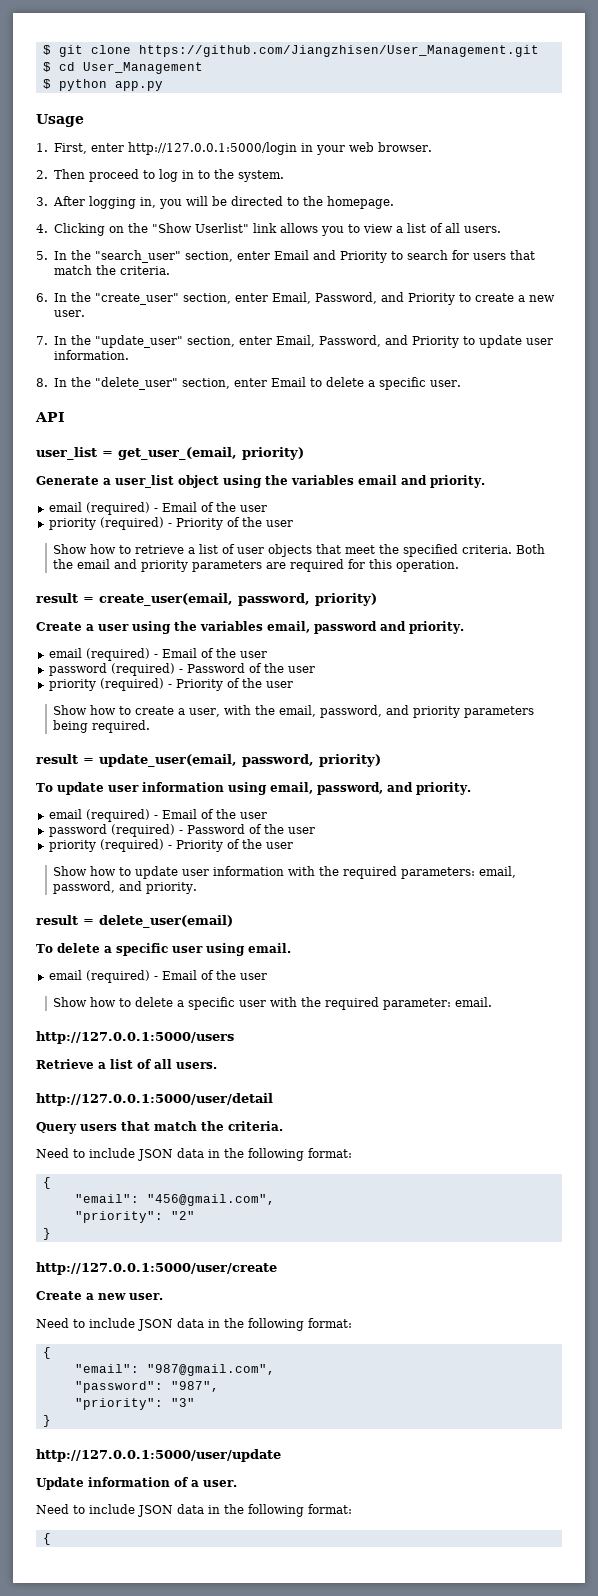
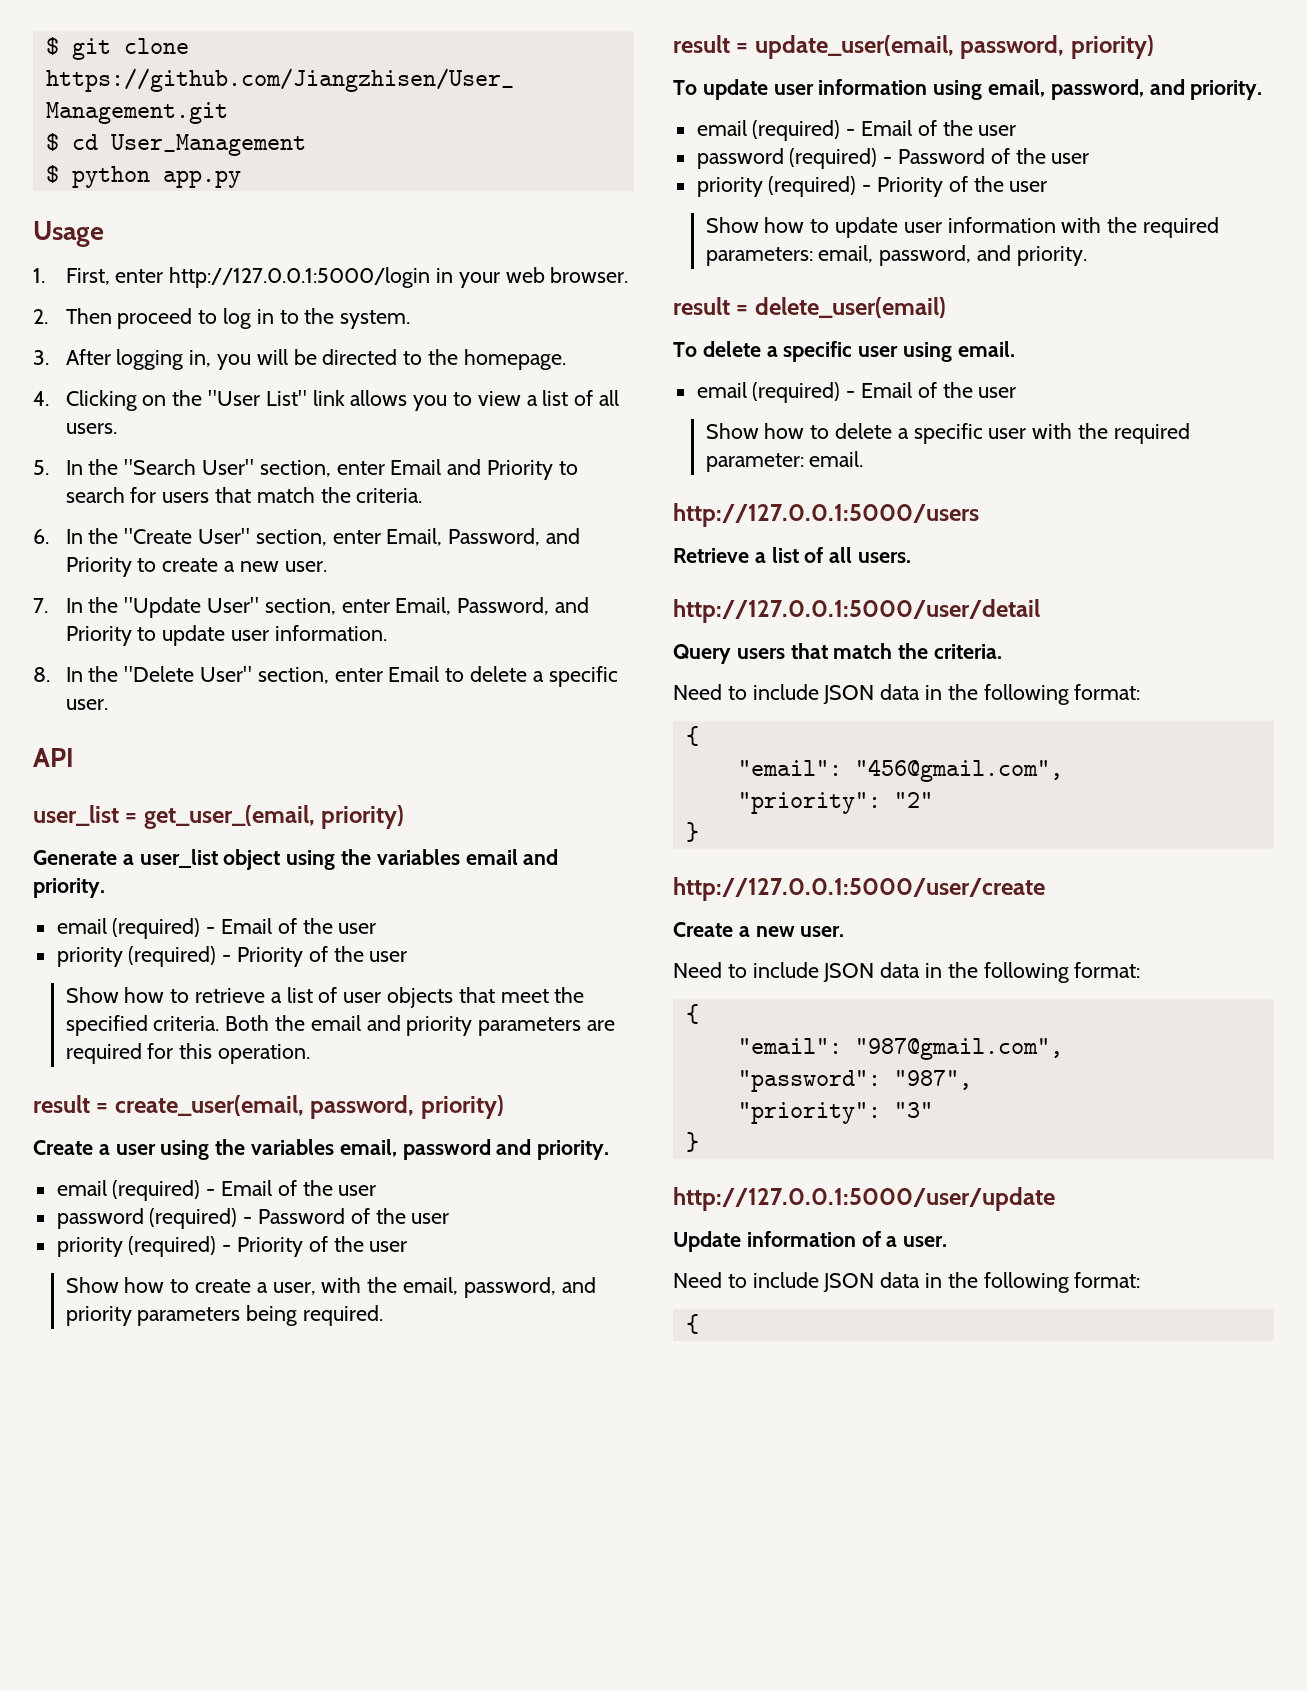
[151,223,249,233] "Show Userlist" -> [207,390,307,406] "User List"
[94,250,181,263] "search_user" -> [124,459,254,475] "Search User"
[94,293,179,305] "create_user" -> [124,528,250,544] "Create User"
[94,335,183,348] "update_user" -> [124,597,259,618] "Update User"
[94,377,178,390] "delete_user" -> [124,666,252,682] "Delete User"

